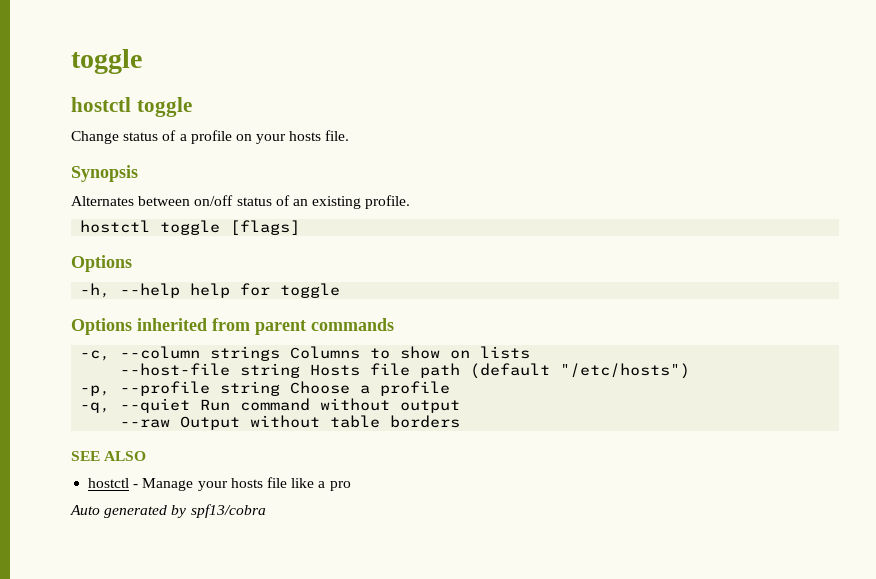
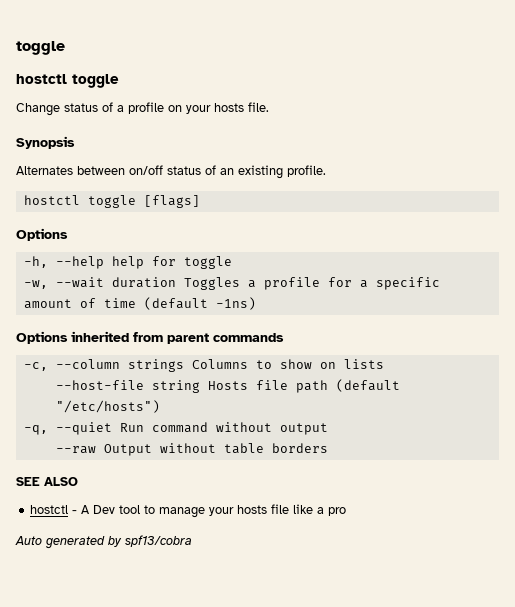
(341, 290) none -> [23,277,440,290] [23,297,256,310] // -w, --wait duration Toggles a profile for a specific amount of time (default -1ns)
[80,381,451,396] // -p, --profile string Choose a profile -> (160, 406) none
[142,478,194,491] Manage -> [81,505,206,518] A Dev tool to manage

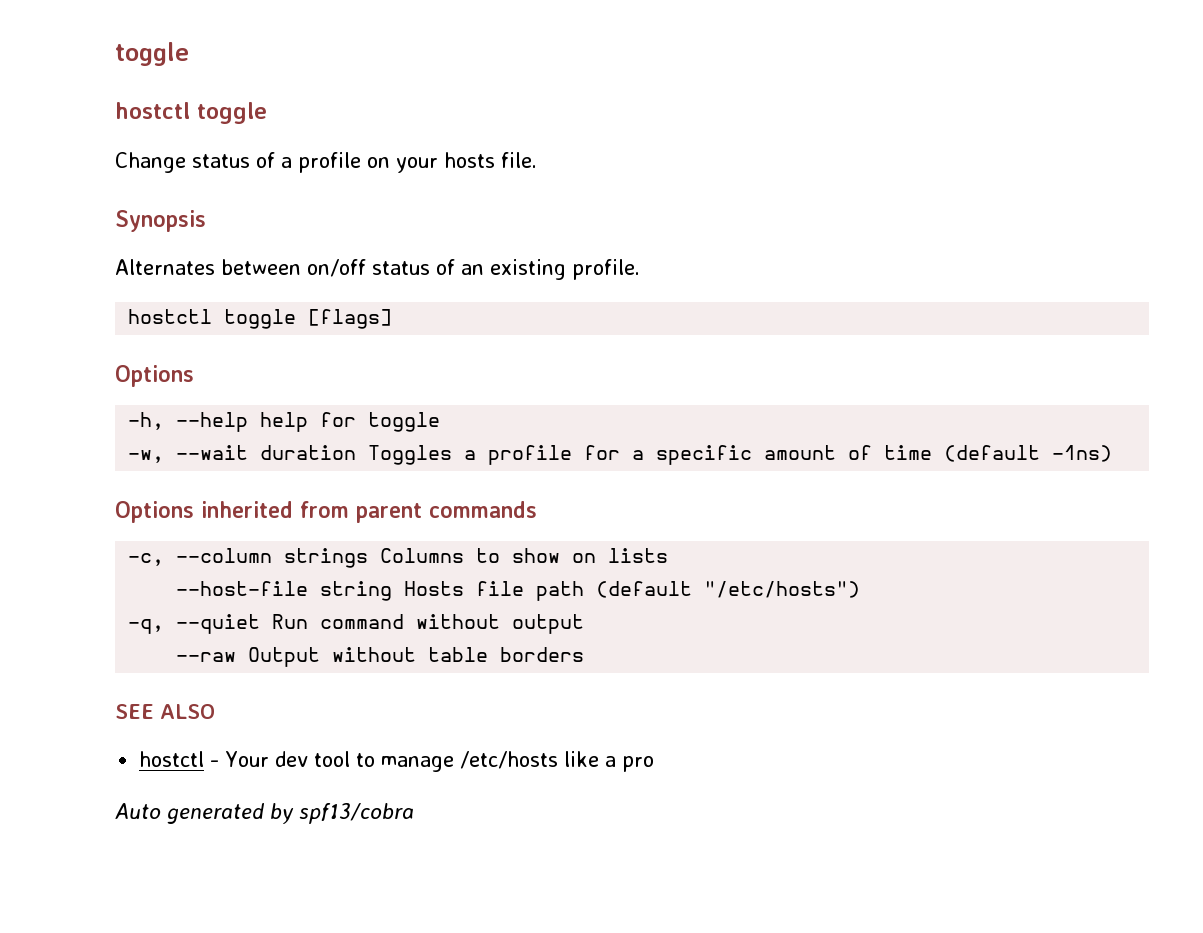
[81,505,116,514] A Dev -> [225,751,309,767] Your dev
[209,504,290,516] your hosts file -> [460,751,559,769] /etc/hosts

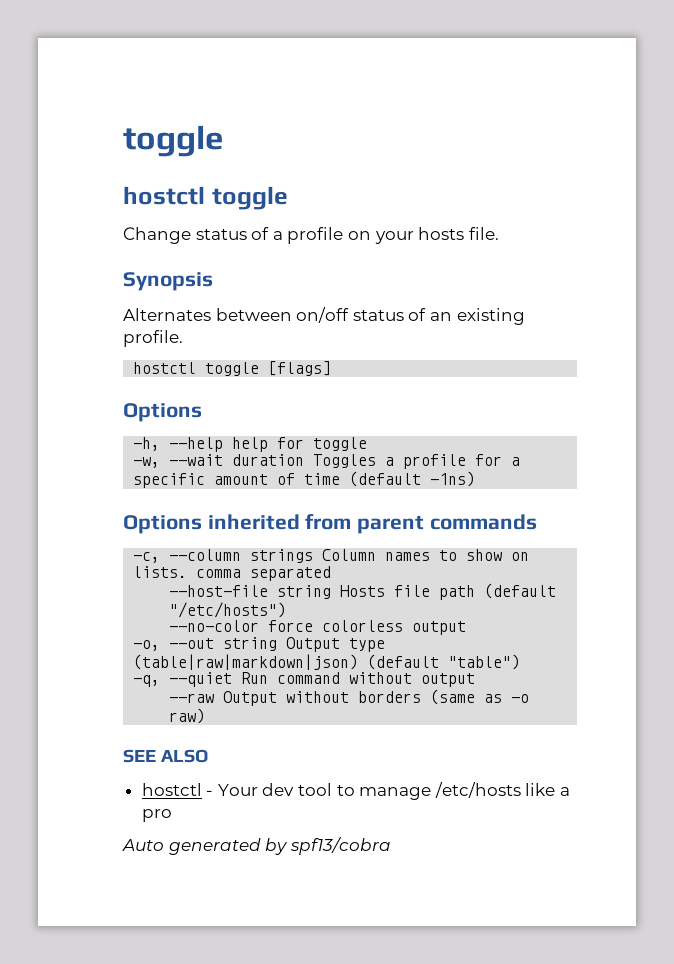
[380,548,465,563] Columns -> [322,549,431,561] Column names
[608,548,669,563] lists -> [133,566,332,581] lists. comma separated
(861, 589) none -> [169,620,467,635] [133,637,386,652] [133,654,521,670] // --no-color force colorless output // -o, --out string Output type (table|raw|markdown|json) (default "table")
[428,647,489,662] table -> (350, 697) none
(585, 654) none -> [430,689,530,705] [169,708,206,724] (same as -o raw)

